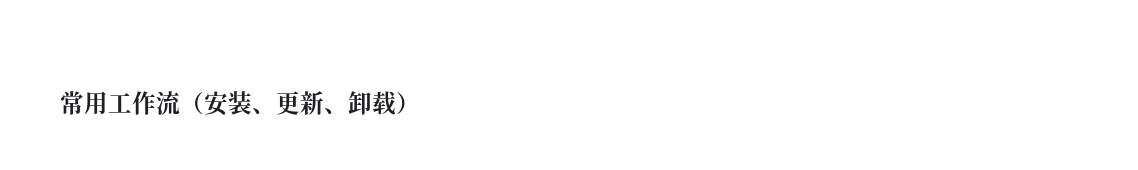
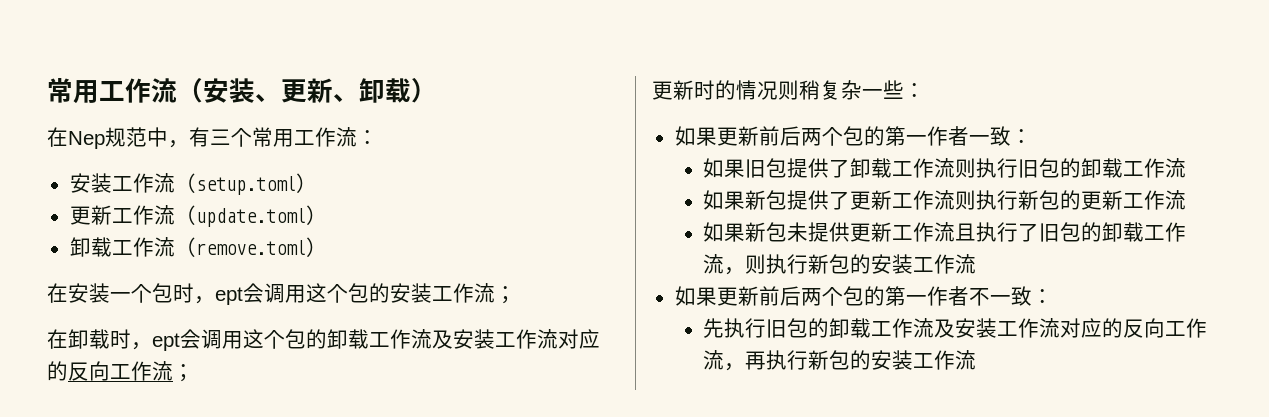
(420, 103) none -> [47,127,378,149] [69,173,317,195] [69,205,327,227] [69,237,327,257] [47,283,516,305] [47,329,600,351] [47,361,194,382] [652,80,925,100] [674,126,1032,146] [703,158,1187,178] [703,190,1187,210] [703,222,1187,242] [703,254,977,275] [674,286,1053,306] [703,318,1208,338] [703,350,977,371] // 在Nep规范中，有三个常用工作流： // 安装工作流（setup.toml） // 更新工作流（update.toml） // 卸载工作流（remove.toml） // 在安装一个包时，ept会调用这个包的安装工作流； // 在卸载时，ept会调用这个包的卸载工作流及安装工作流对应的反向工作流； // 更新时的情况则稍复杂一些： // 如果更新前后两个包的第一作者一致： // 如果旧包提供了卸载工作流则执行旧包的卸载工作流 // 如果新包提供了更新工作流则执行新包的更新工作流 // 如果新包未提供更新工作流且执行了旧包的卸载工作流，则执行新包的安装工作流 // 如果更新前后两个包的第一作者不一致： // 先执行旧包的卸载工作流及安装工作流对应的反向工作流，再执行新包的安装工作流

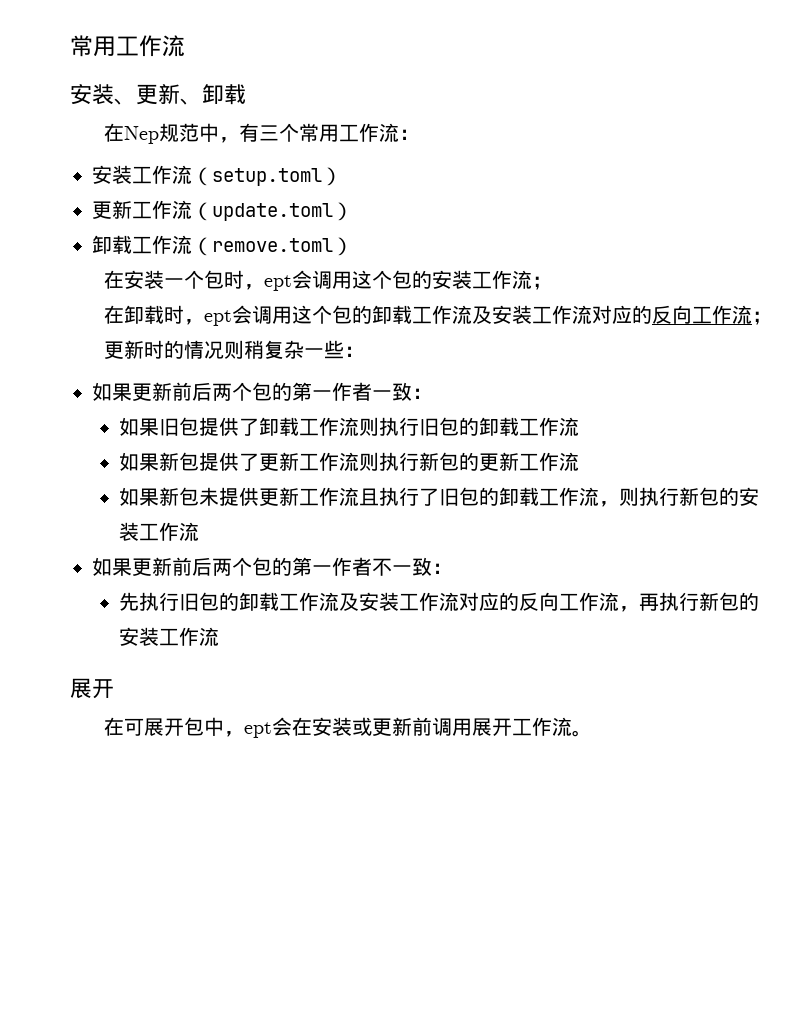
[47,78,203,104] 常用工作流（ -> [70,35,185,57] 常用工作流 //
[411,78,437,103] ） -> (246, 94) none
(977, 360) none -> [70,678,114,699] [104,717,593,738] // 展开 // 在可展开包中，ept会在安装或更新前调用展开工作流。

